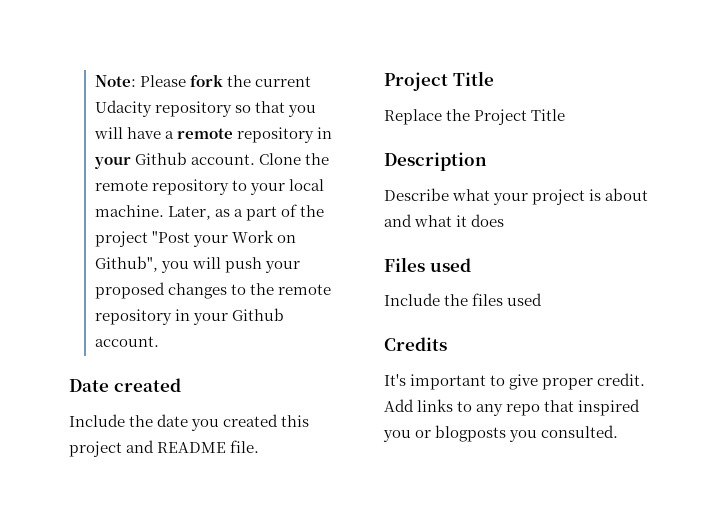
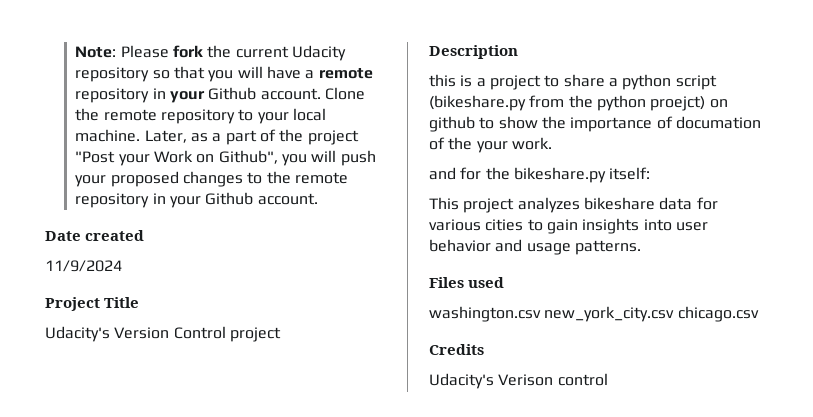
[69,414,310,431] [69,440,260,457] [384,71,494,91] [384,109,566,125] [384,152,487,171] [384,188,649,205] [384,214,505,227] [384,257,471,272] [384,293,543,306] [384,337,447,351] [384,373,646,390] [384,399,641,416] [383,425,619,442] Include the date you created this project and README file. // Project Title // Replace the Project Title // Description // Describe what your project is about and what it does // Files used // Include the files used // Credits // It's important to give proper credit. Add links to any repo that inspired you or blogposts you consulted. -> [45,260,122,272] [45,297,140,311] [45,326,281,342] [429,45,518,59] [429,74,717,90] [429,95,728,111] [429,116,761,132] [429,137,552,153] [429,167,651,183] [429,197,718,213] [429,218,708,234] [429,239,641,255] [429,277,505,288] [429,306,759,322] [429,344,484,355] [429,373,608,389] 11/9/2024 // Project Title // Udacity's Version Control project // Description // this is a project to share a python script (bikeshare.py from the python proejct) on github to show the importance of documation of the your work. // and for the bikeshare.py itself: // This project analyzes bikeshare data for various cities to gain insights into user behavior and usage patterns. // Files used // washington.csv new_york_city.csv chicago.csv // Credits // Udacity's Verison control

